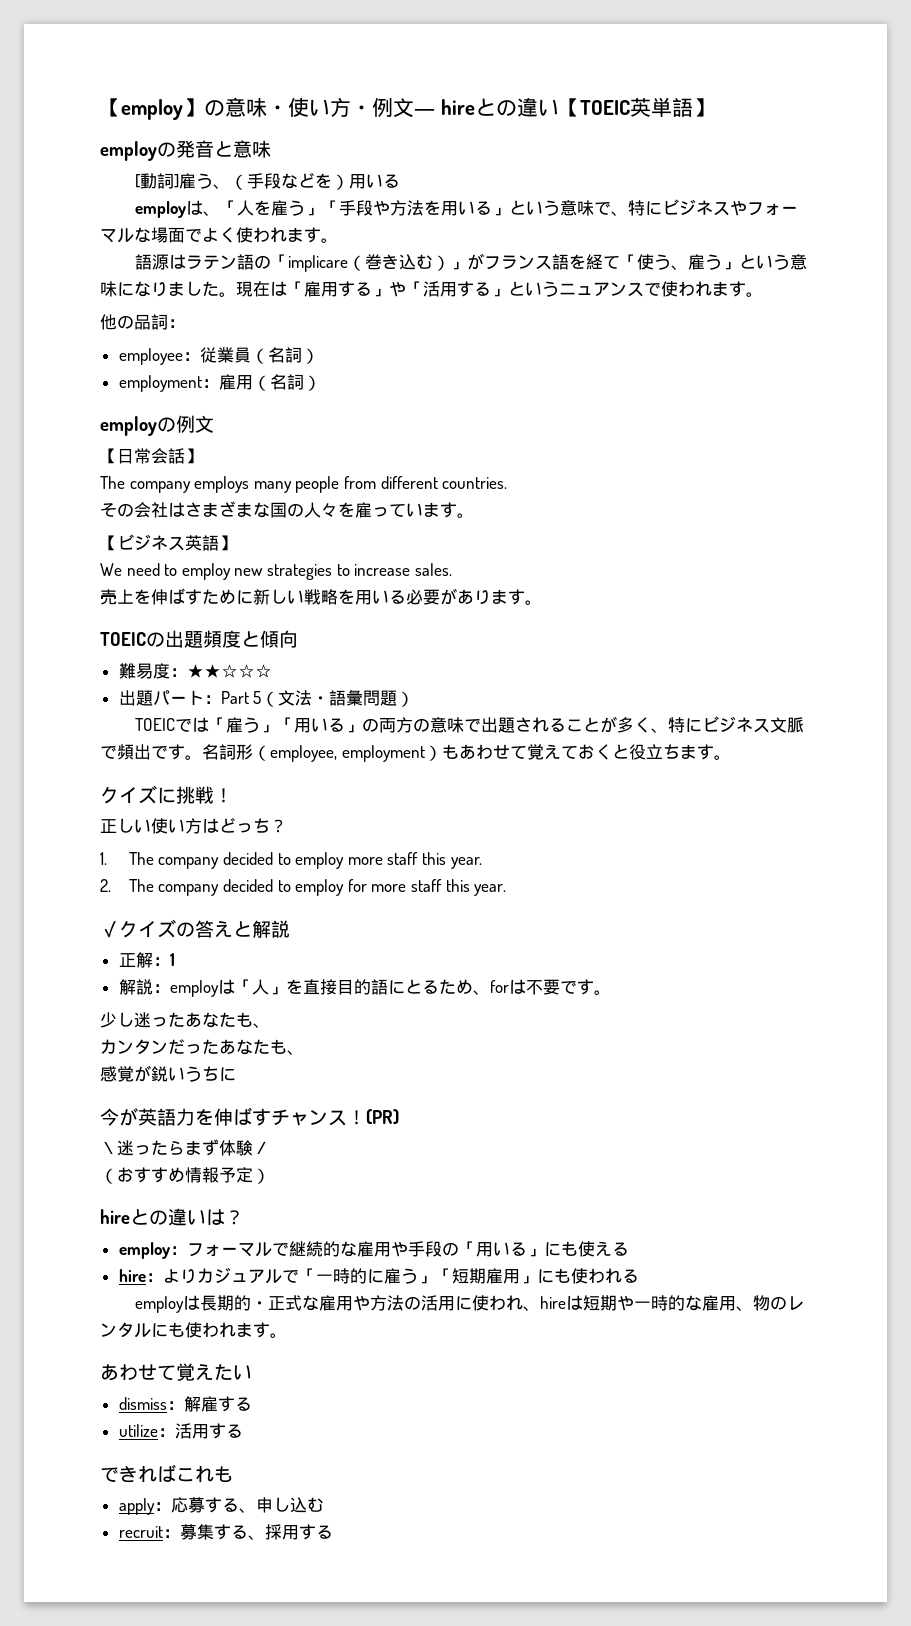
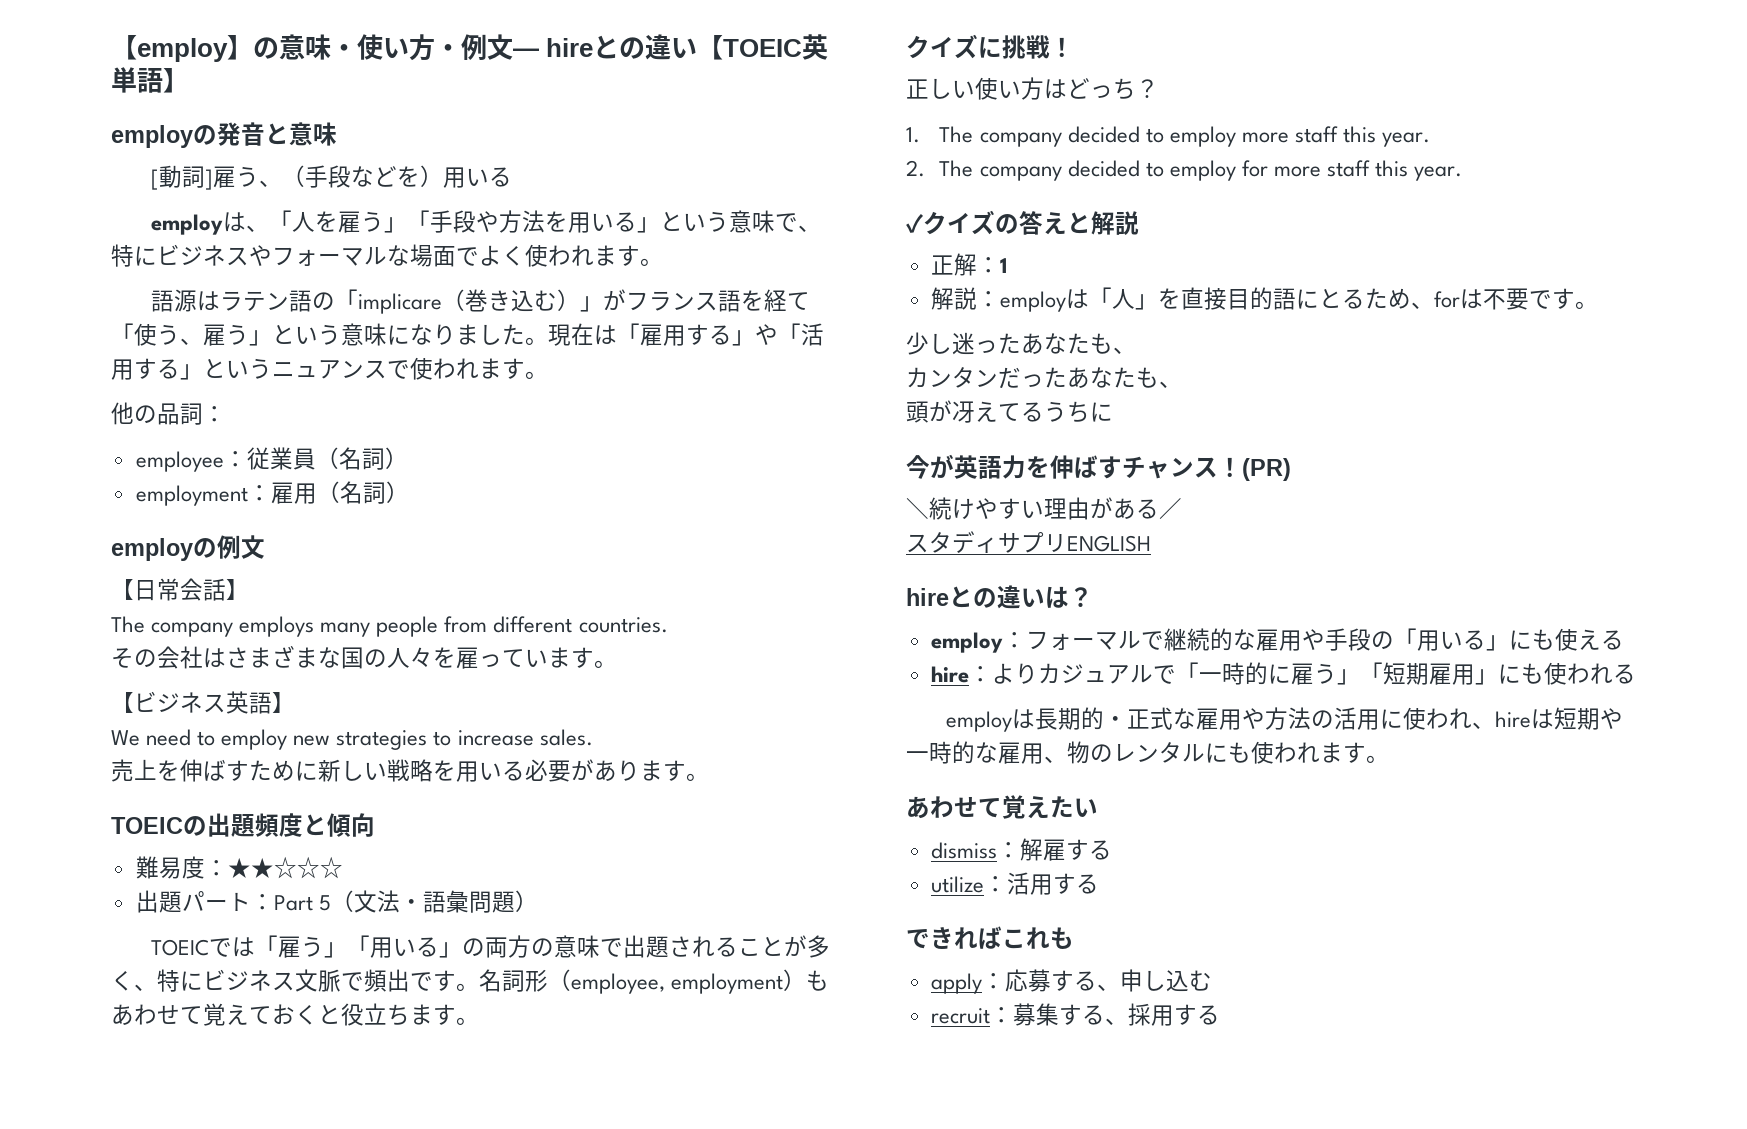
[100,1065,185,1082] 感覚が鋭い -> [906,400,1044,423] 頭が冴えてる
[117,1139,270,1156] [100,1167,270,1184] 迷ったらまず体験／ // （おすすめ情報予定） -> [929,497,1182,520] [906,531,1151,553] 続けやすい理由がある／ // スタディサプリENGLISH

